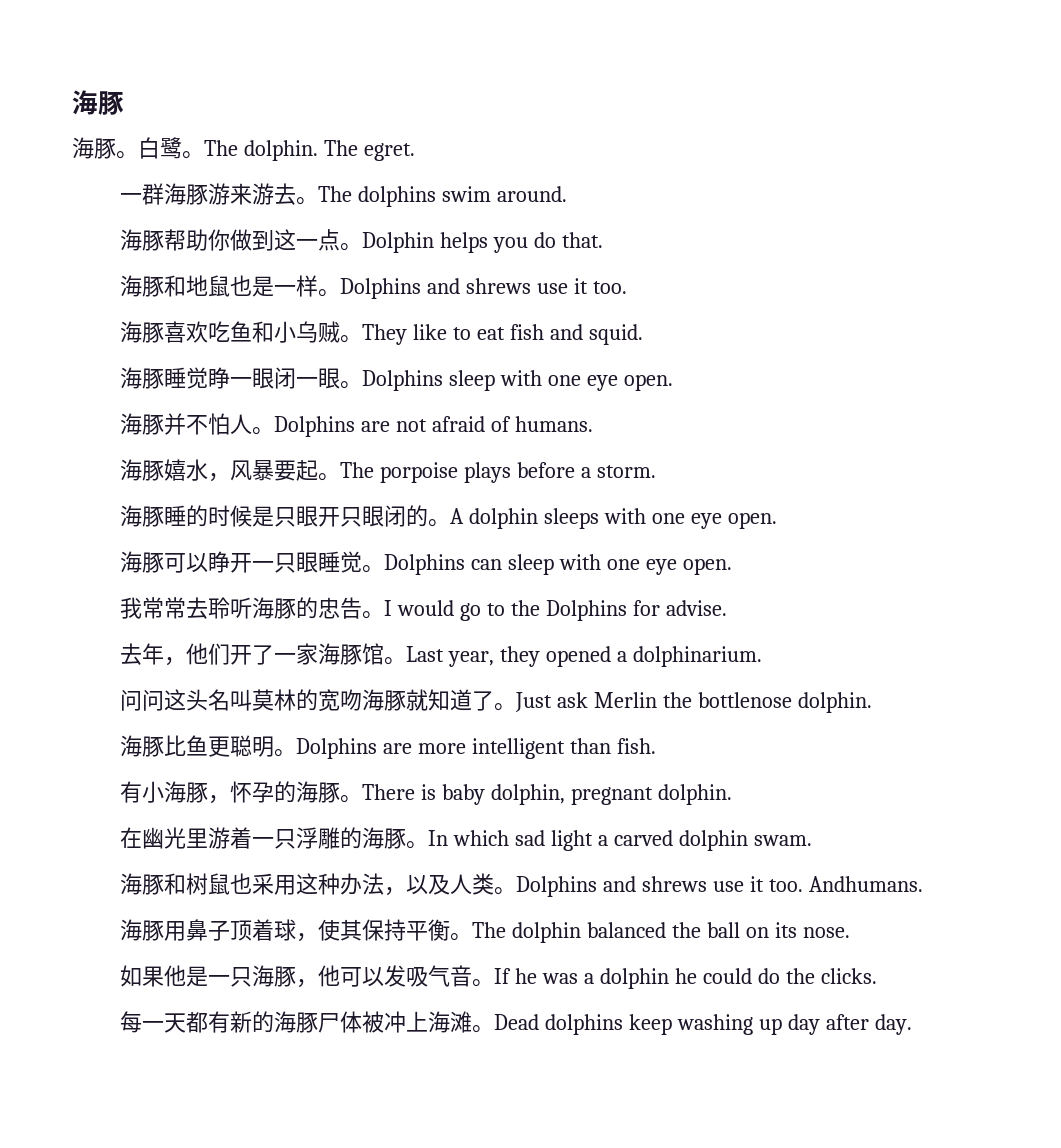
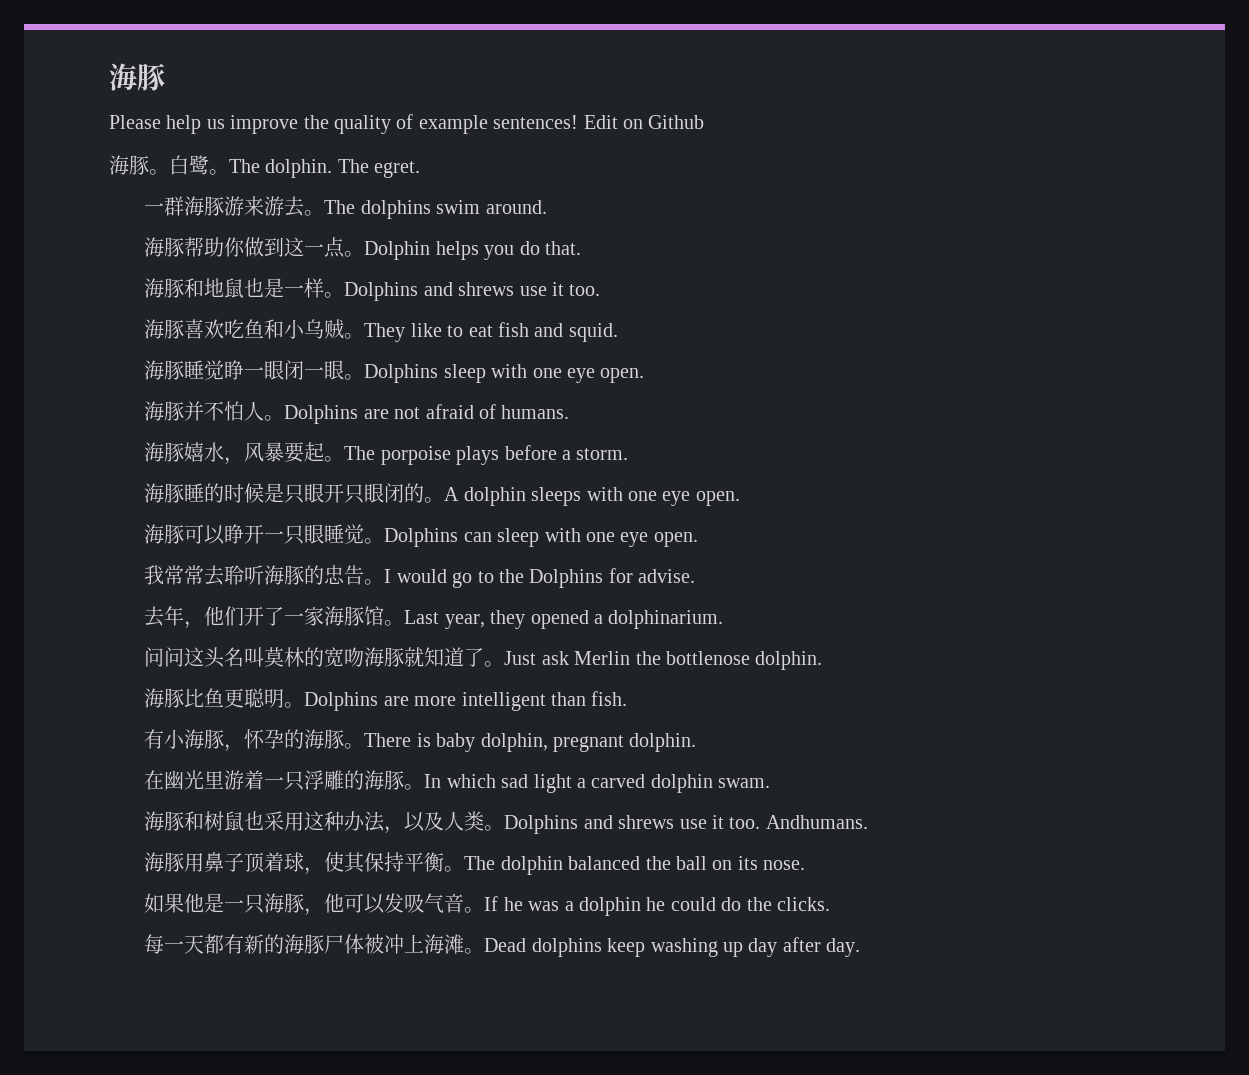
[72,90,124,115] 海豚 -> [109,63,165,91] [109,114,705,134] 海豚 // Please help us improve the quality of example sentences! Edit on Github

